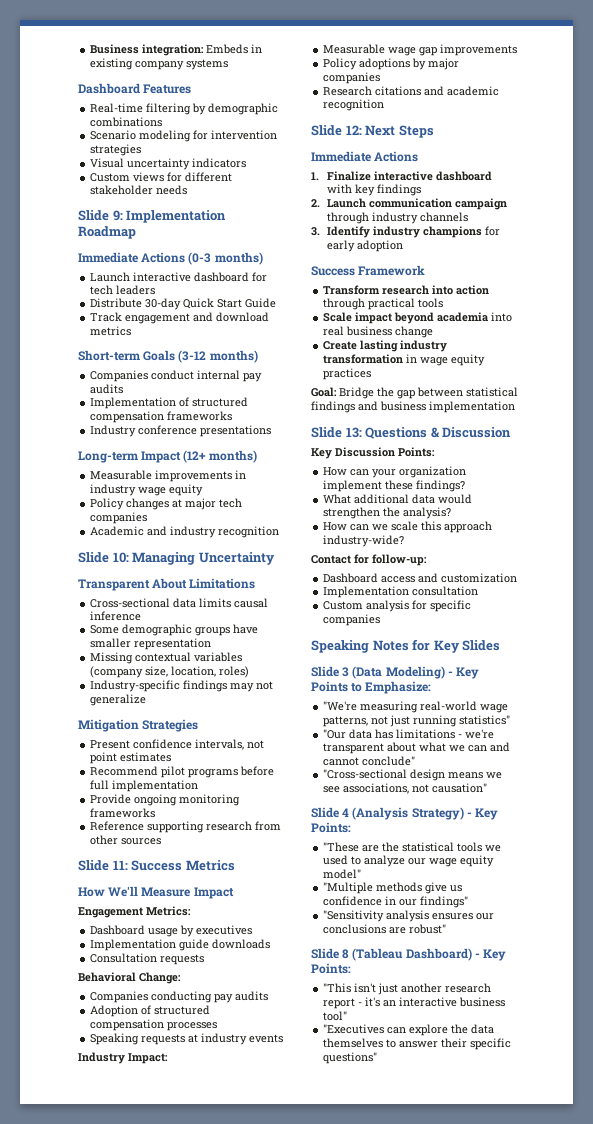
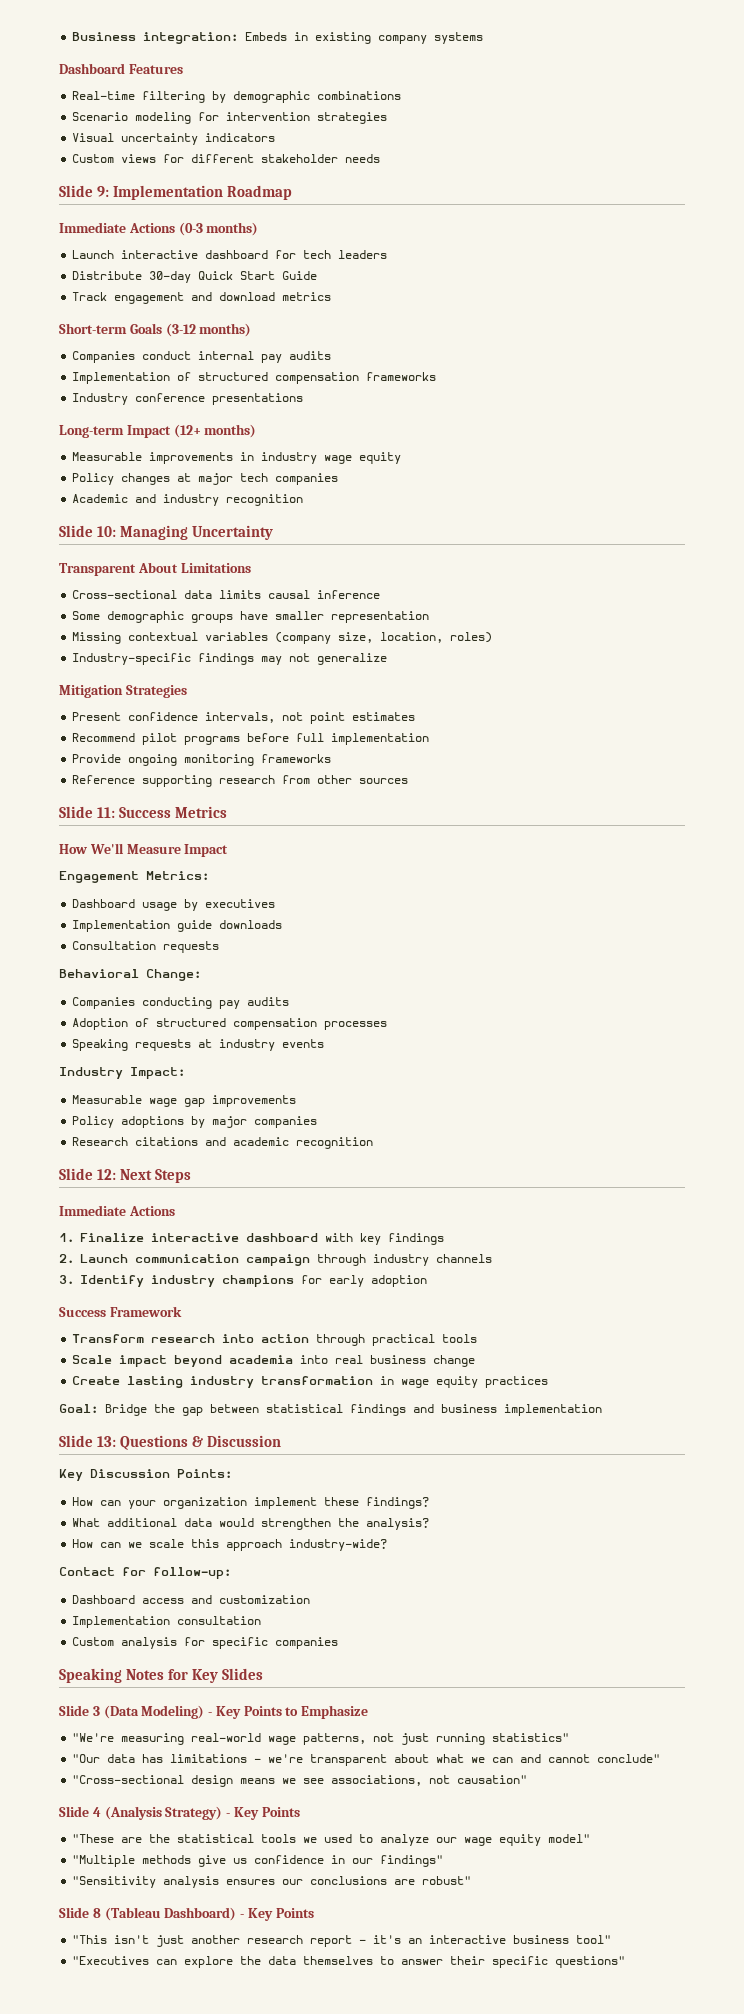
[365,681,432,694] Emphasize: -> [301,1705,369,1719] Emphasize
[311,822,351,833] Points: -> [261,1807,300,1817] Points
[311,963,351,974] Points: -> [275,1908,314,1918] Points

